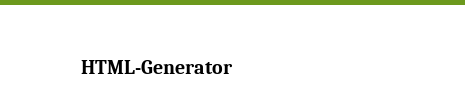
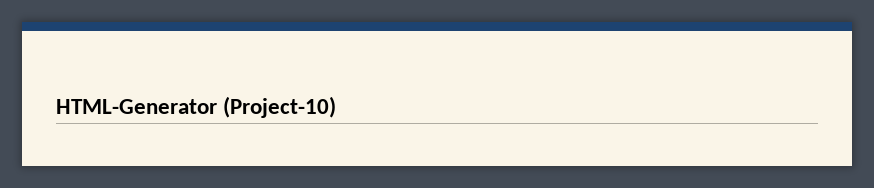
(233, 67) none -> [223,96,337,118] (Project-10)

